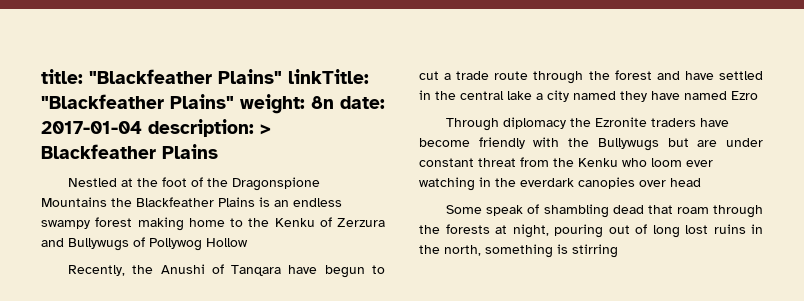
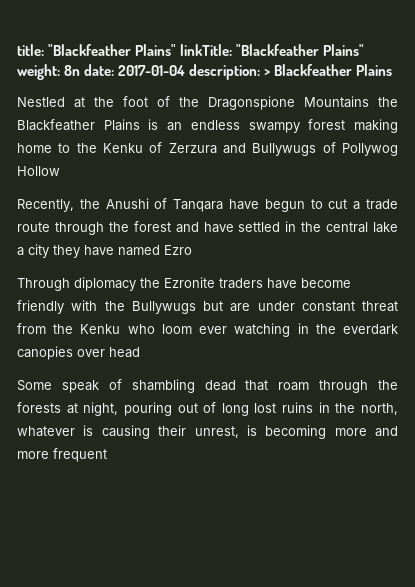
[573,91,616,100] named -> (49, 251) none
[485,244,618,258] something is stirring -> [17,425,398,439] [17,448,107,462] whatever is causing their unrest, is becoming more and more frequent

